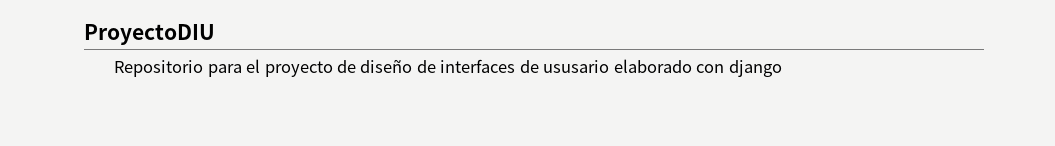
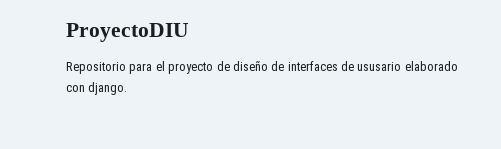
[728,60,782,77] django -> [88,82,128,95] django.

